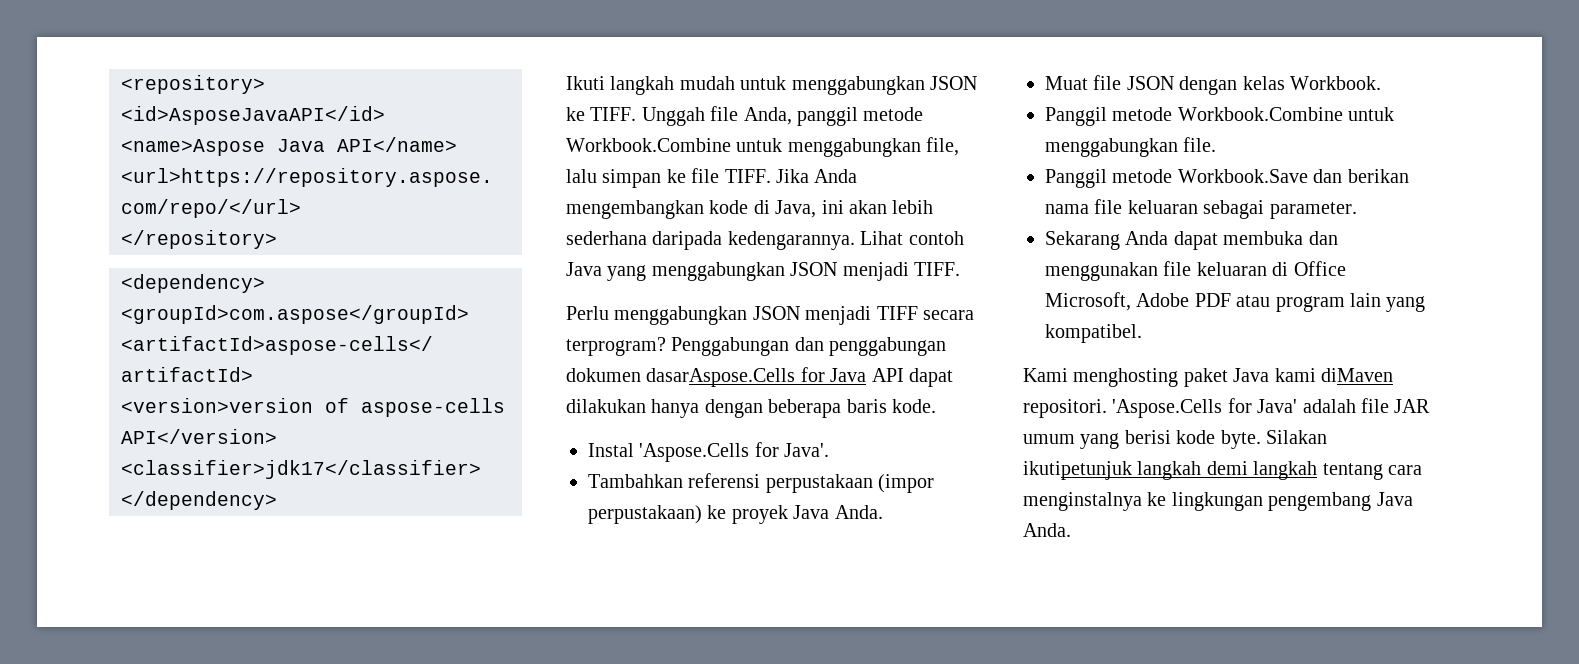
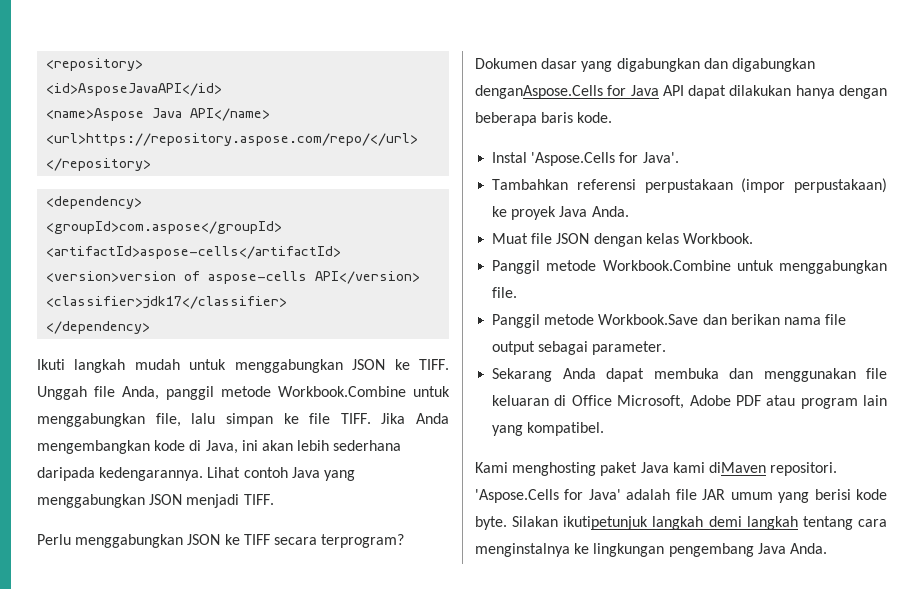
[805,306,872,325] menjadi -> [224,534,240,545] ke
[671,337,947,356] [566,368,796,387] Penggabungan dan penggabungan dokumen dasarAspose.Cells -> [475,58,815,72] [475,85,603,99] Dokumen dasar yang digabungkan dan digabungkan denganAspose.Cells
[1127,200,1198,214] keluaran -> [492,341,536,355] output

